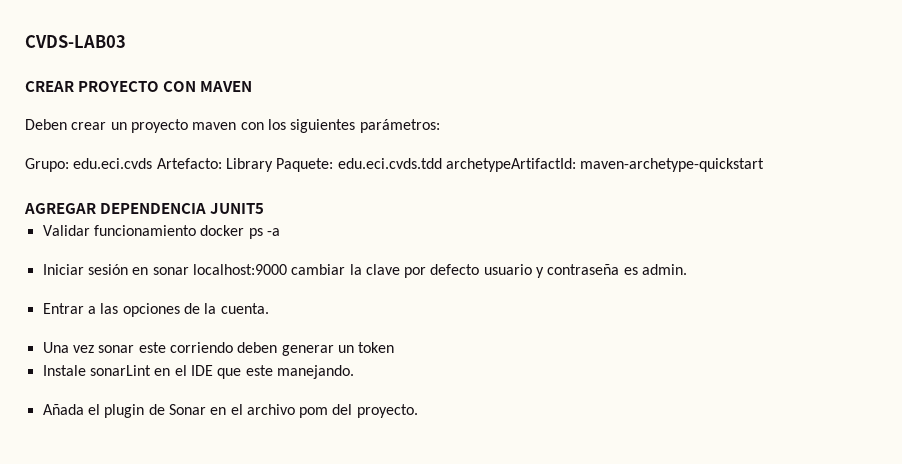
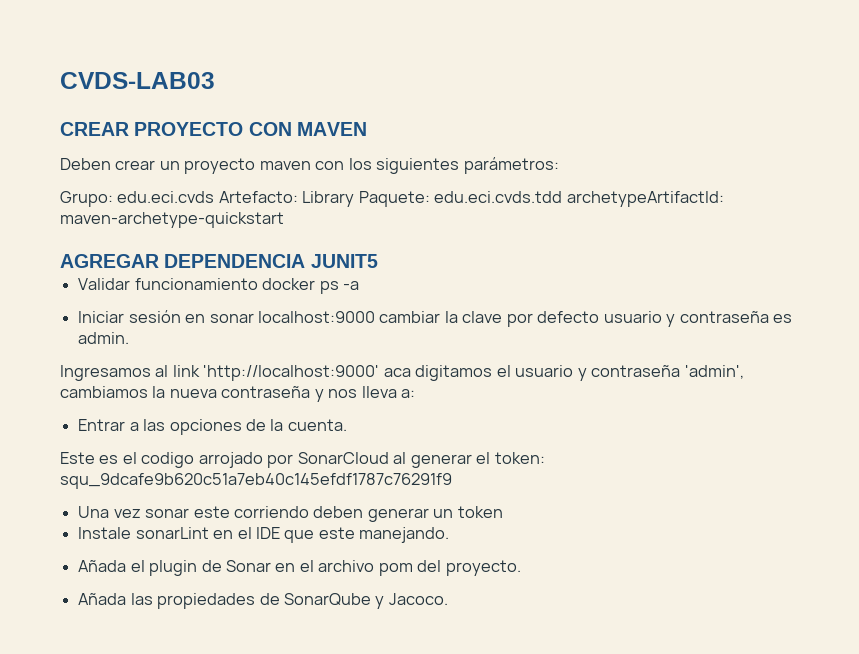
(688, 269) none -> [60,365,744,381] [60,386,416,402] // Ingresamos al link 'http://localhost:9000' aca digitamos el usuario y contraseña 'admin', cambiamos la nueva contraseña y nos lleva a:
(269, 308) none -> [60,452,545,468] [60,473,452,489] // Este es el codigo arrojado por SonarCloud al generar el token: squ_9dcafe9b620c51a7eb40c145efdf1787c76291f9
(418, 411) none -> [78,593,448,609] // Añada las propiedades de SonarQube y Jacoco.

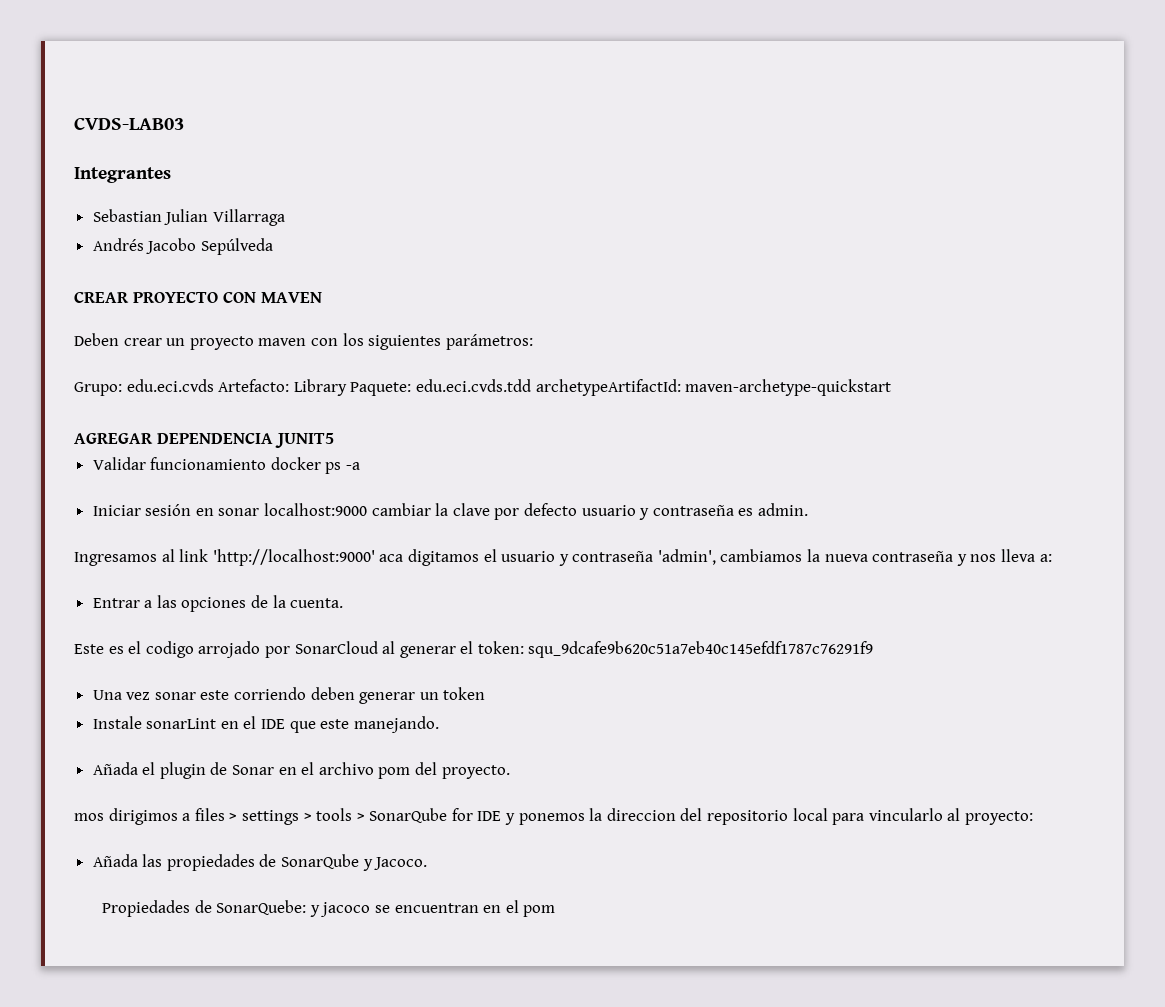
(215, 80) none -> [74,167,171,183] [92,209,285,226] [92,238,273,255] // Integrantes // Sebastian Julian Villarraga // Andrés Jacobo Sepúlveda
(521, 568) none -> [74,808,1033,825] // mos dirigimos a files > settings > tools > SonarQube for IDE y ponemos la direccion del repositorio local para vincularlo al proyecto:
(448, 599) none -> [102,900,556,917] // Propiedades de SonarQuebe: y jacoco se encuentran en el pom

